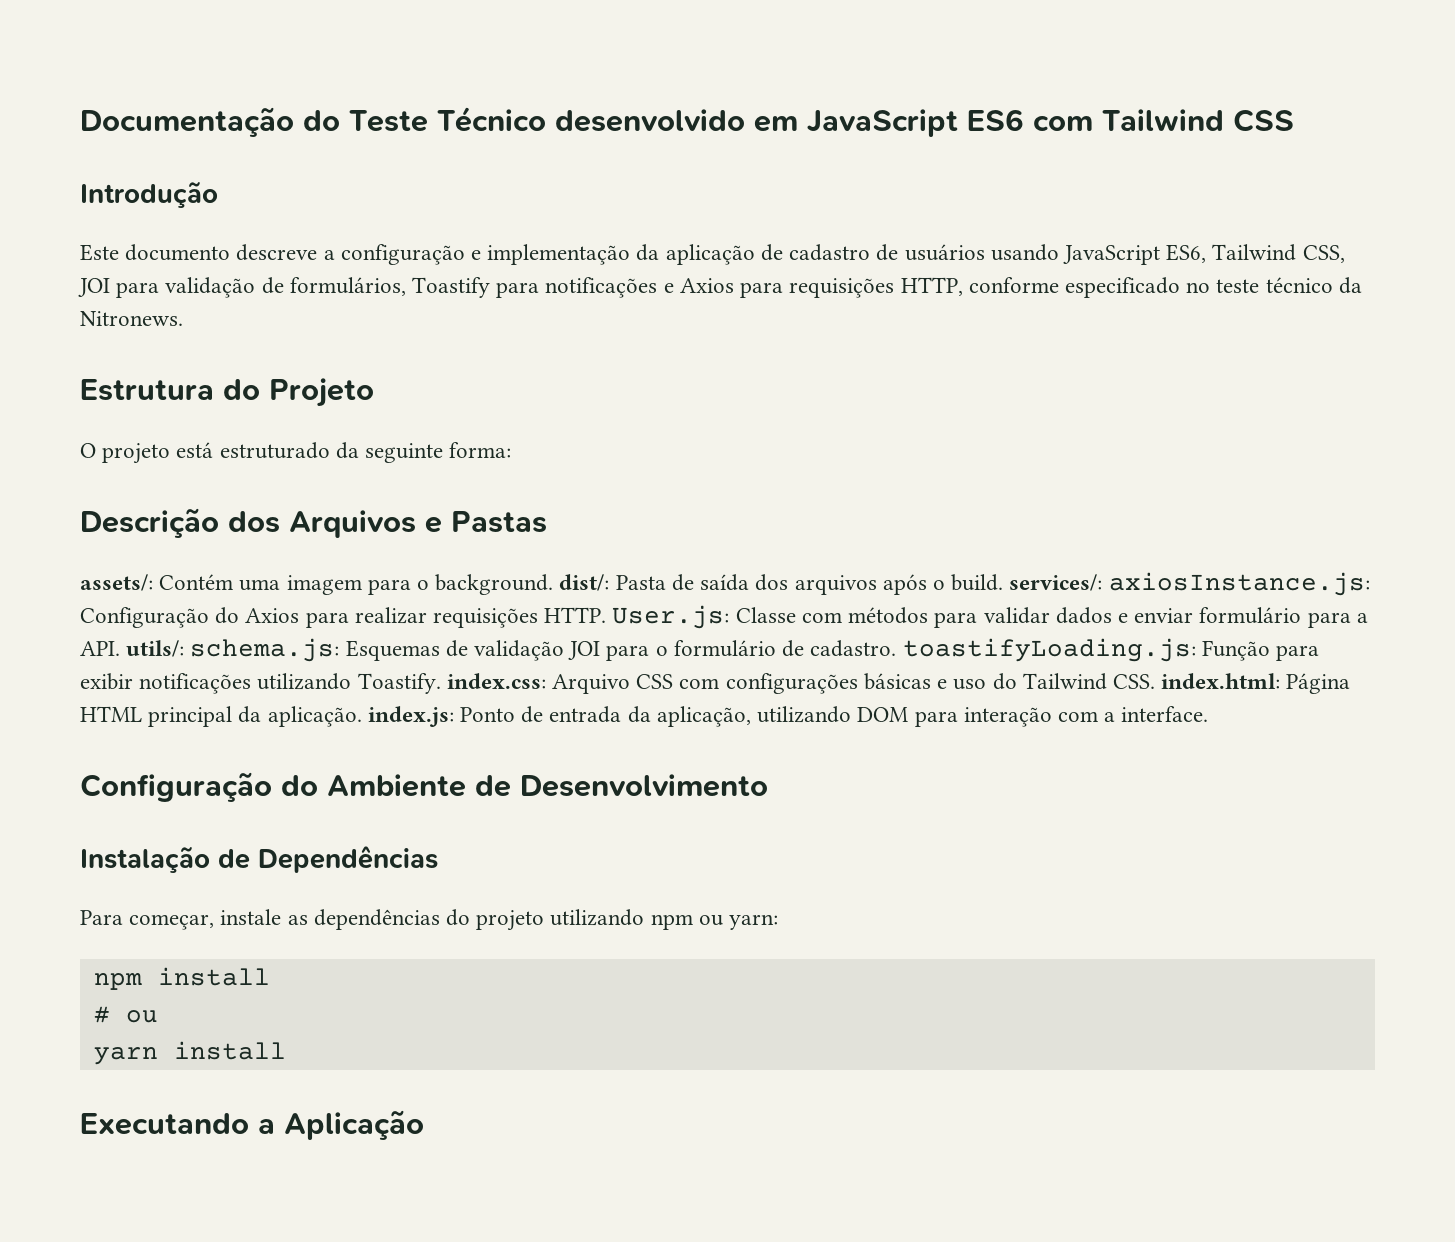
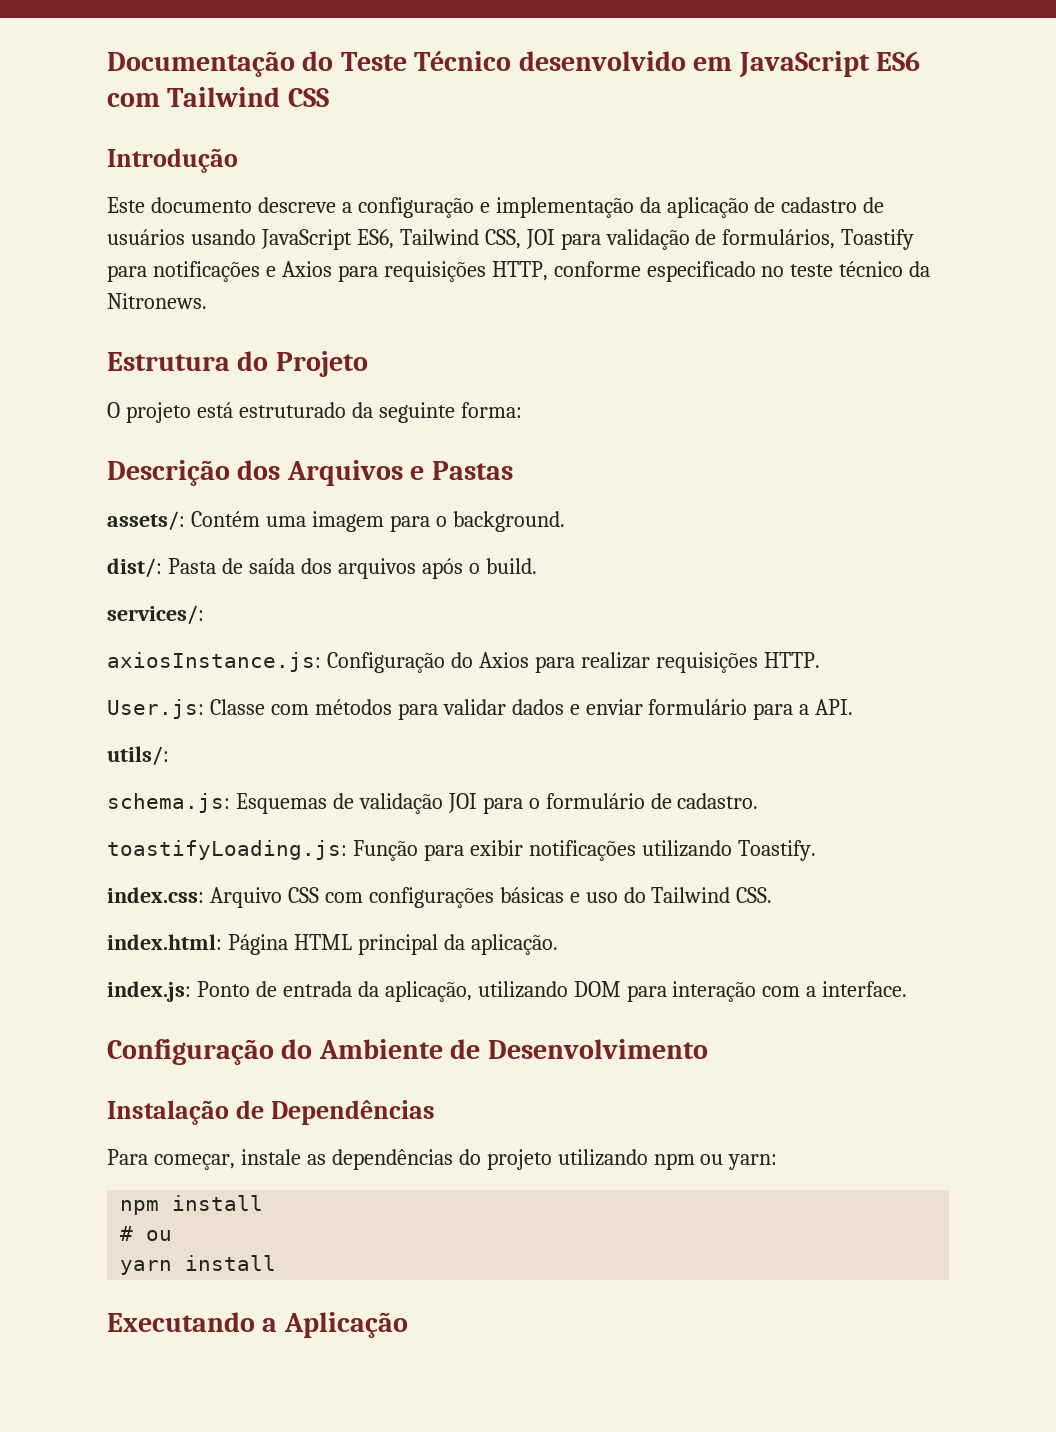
(554, 584) none -> (565, 521) //
(1004, 582) none -> (537, 566) //
(1103, 582) none -> (204, 615) //
(607, 615) none -> (820, 660) //
(120, 648) none -> (854, 707) //
(185, 648) none -> (169, 756) //
(897, 648) none -> (759, 801) //
(441, 683) none -> (816, 850) //
(1155, 681) none -> (773, 895) //
(362, 716) none -> (558, 944) //

